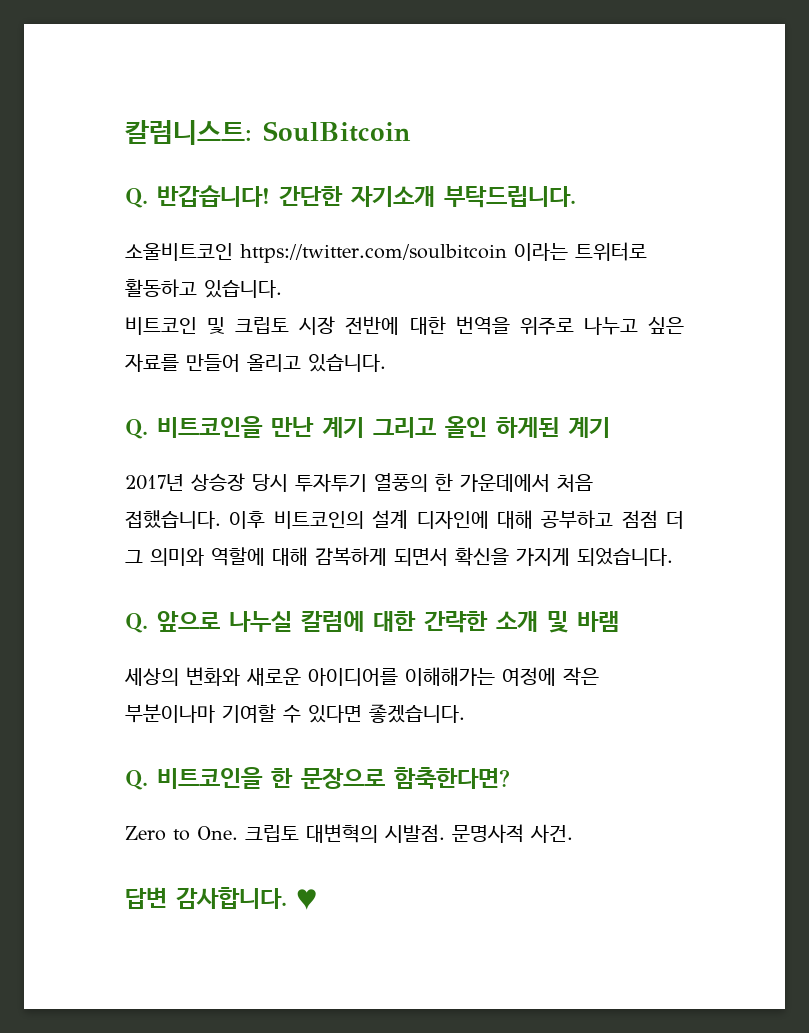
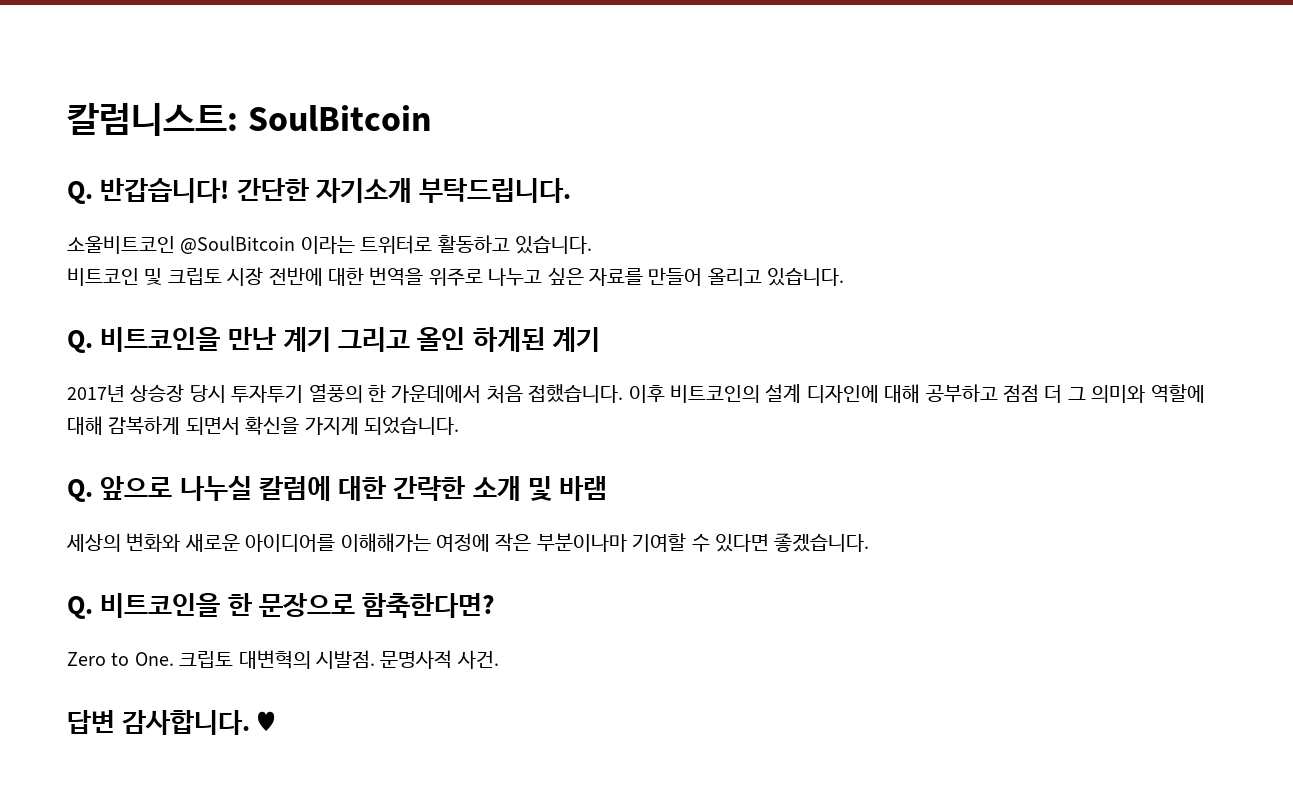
[240,244,507,263] https://twitter.com/soulbitcoin -> [180,236,296,254] @SoulBitcoin

